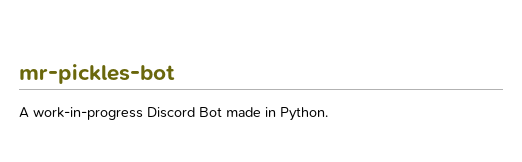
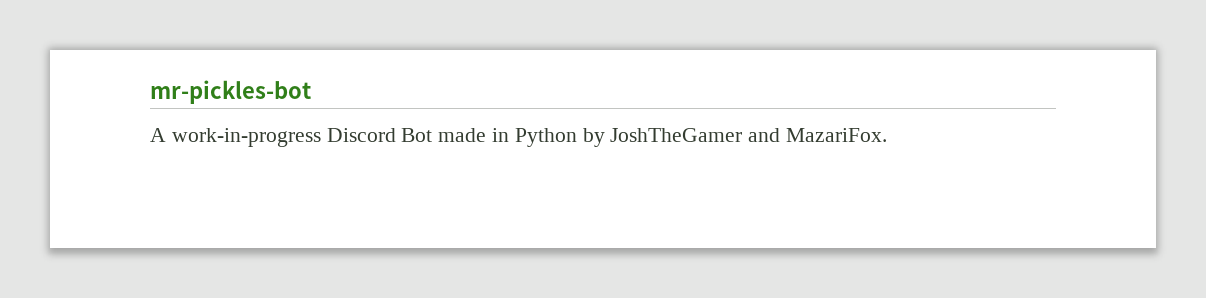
[280,107,328,121] Python. -> [514,128,888,147] Python by JoshTheGamer and MazariFox.

